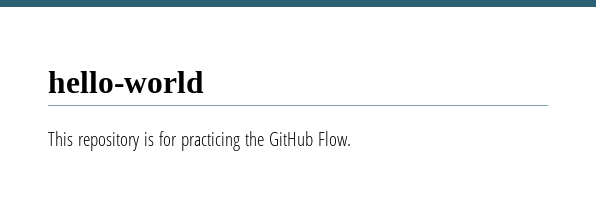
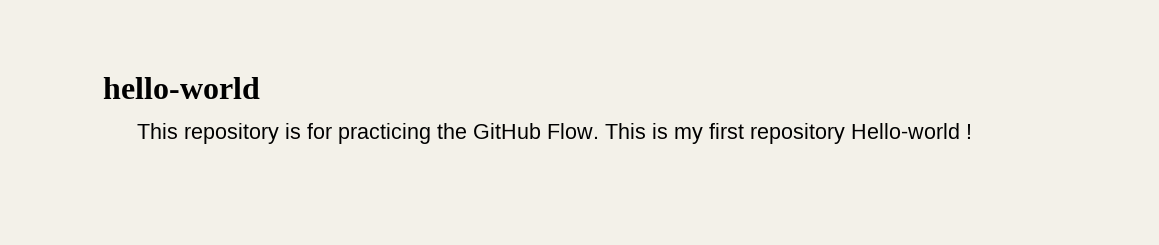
(351, 138) none -> [605,123,973,144] This is my first repository Hello-world !

